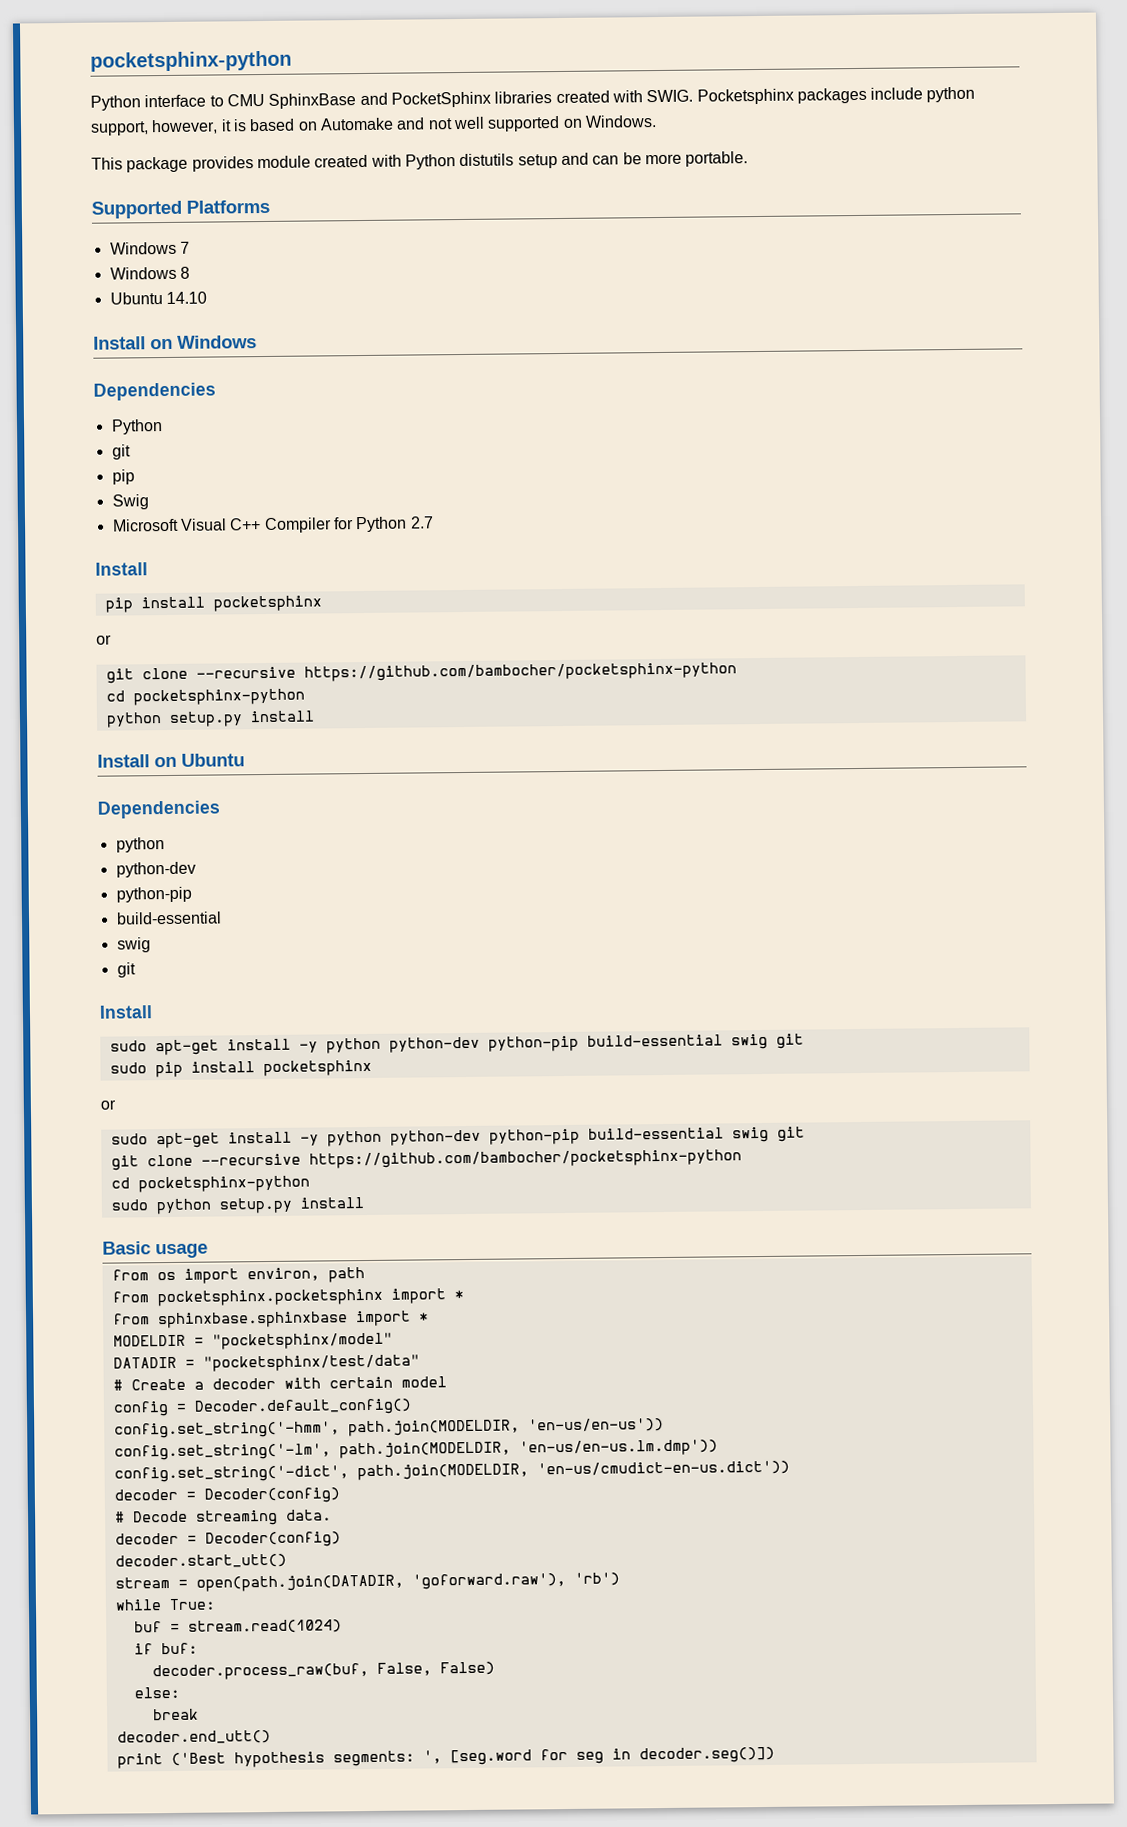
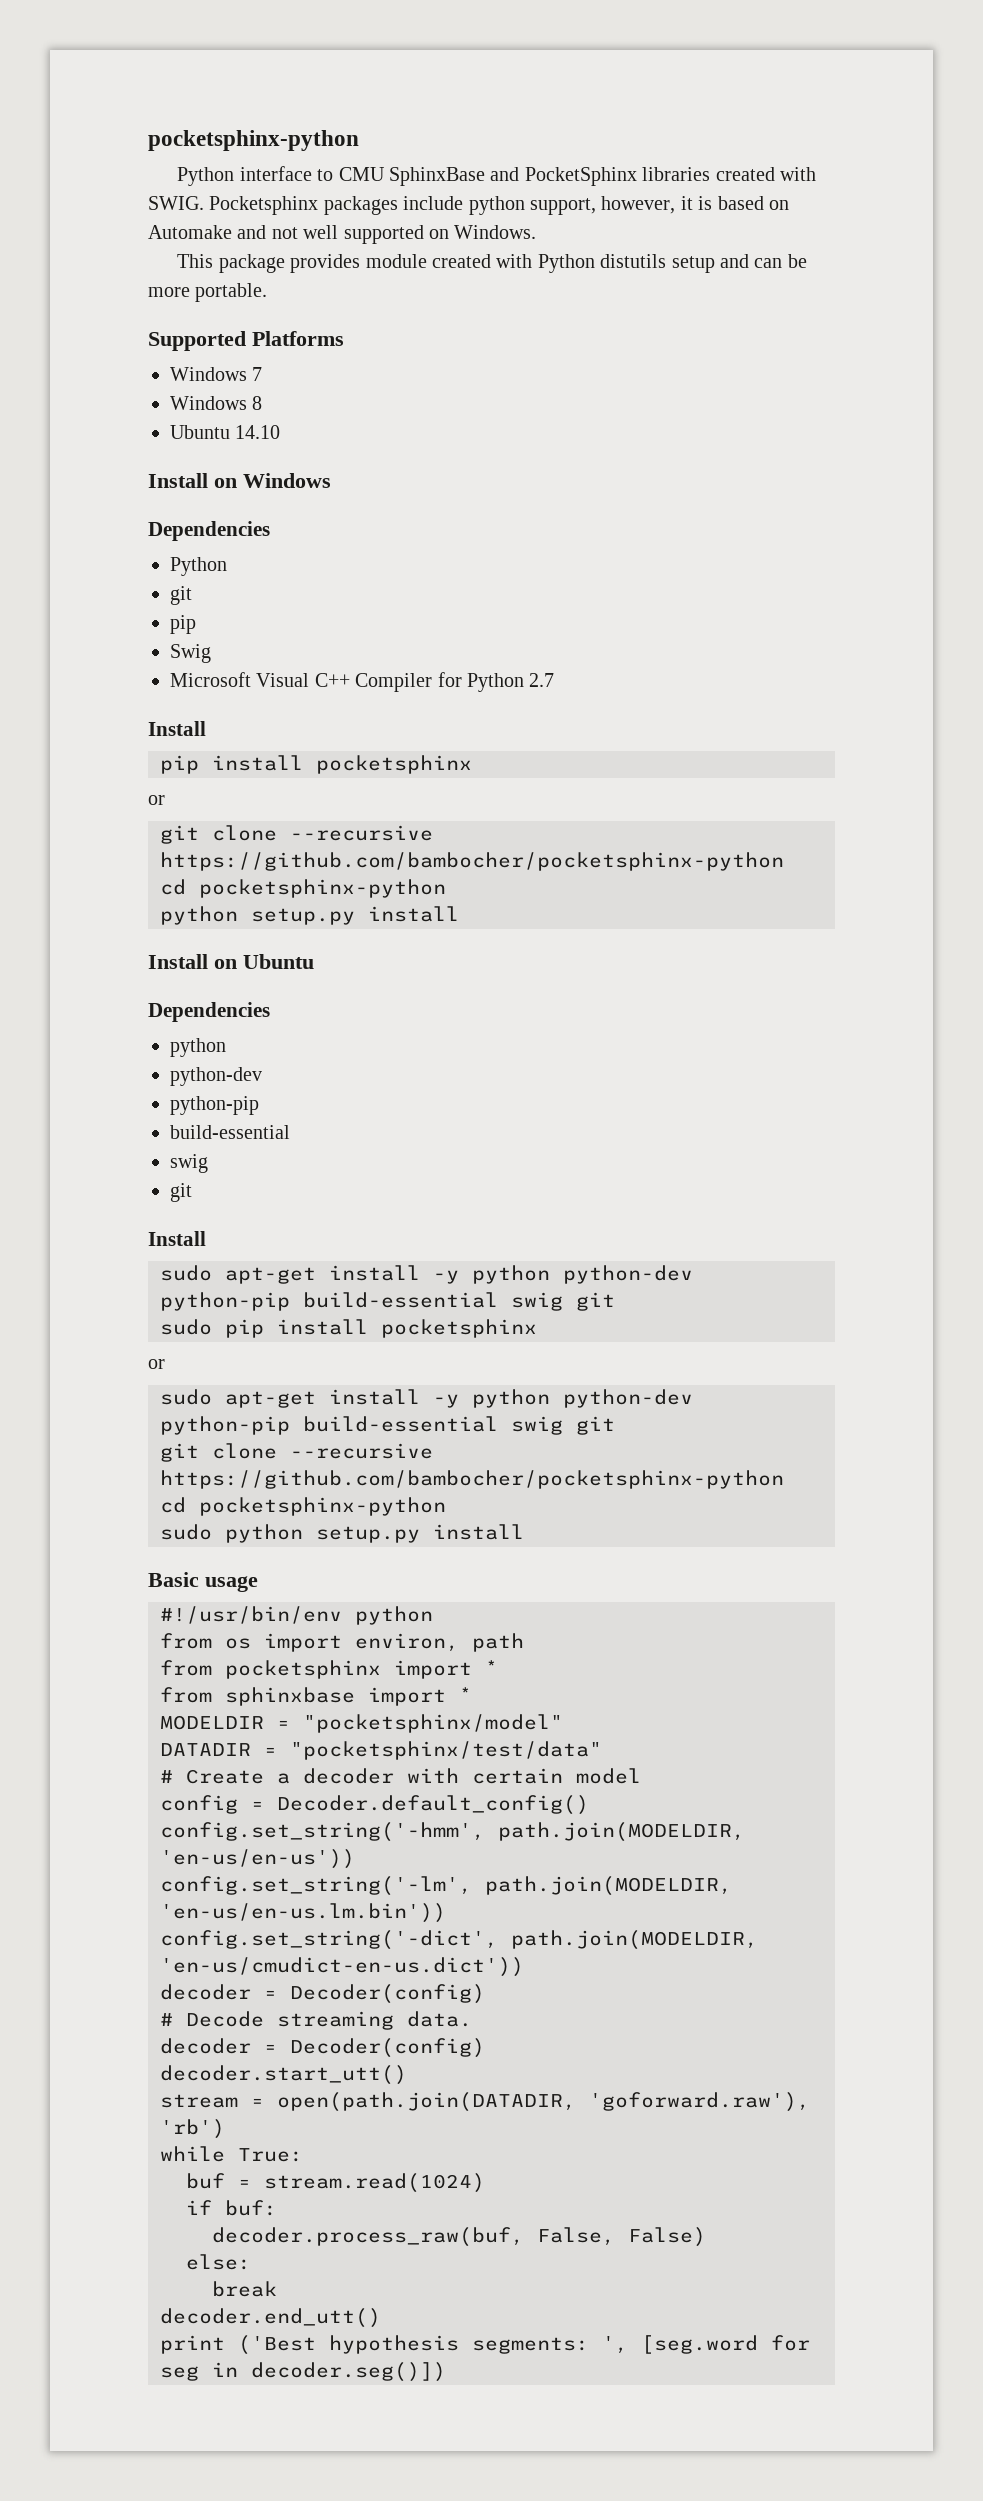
(208, 1251) none -> [160,1606,433,1625] // #!/usr/bin/env python
[156,1288,383,1307] pocketsphinx.pocketsphinx -> [225,1660,381,1679] pocketsphinx
[157,1311,348,1329] sphinxbase.sphinxbase -> [225,1687,355,1706] sphinxbase
[518,1439,718,1457] 'en-us/en-us.lm.dmp')) -> [160,1903,446,1923] 'en-us/en-us.lm.bin'))

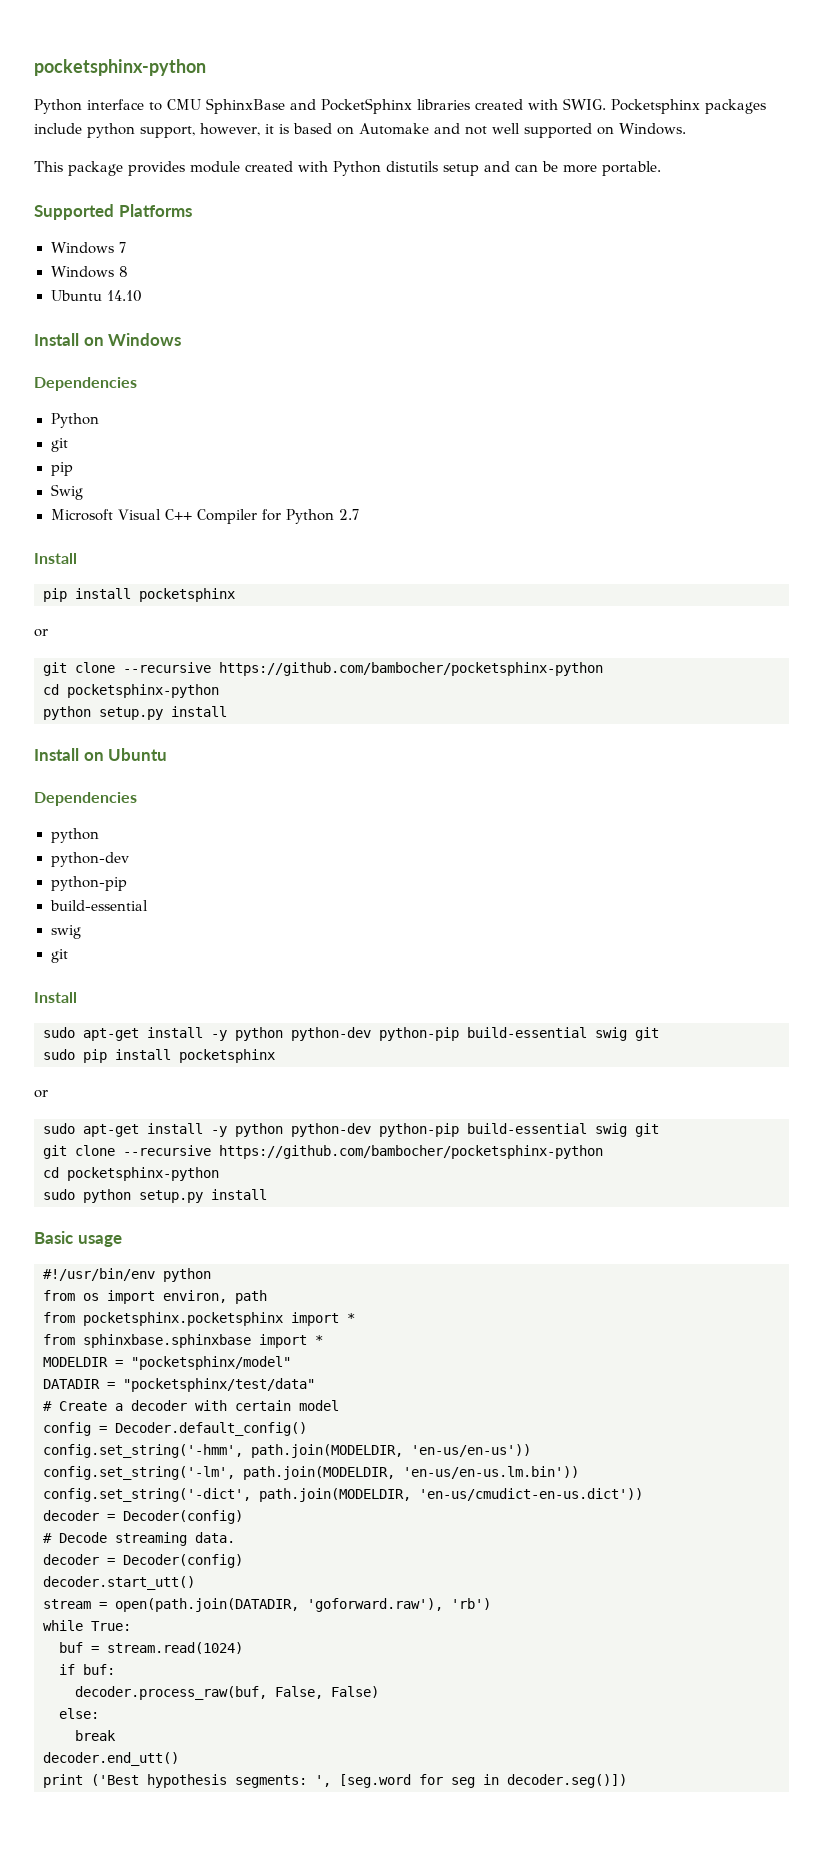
[225,1660,381,1679] pocketsphinx -> [83,1312,283,1326] pocketsphinx.pocketsphinx
[225,1687,355,1706] sphinxbase -> [83,1334,251,1348] sphinxbase.sphinxbase

